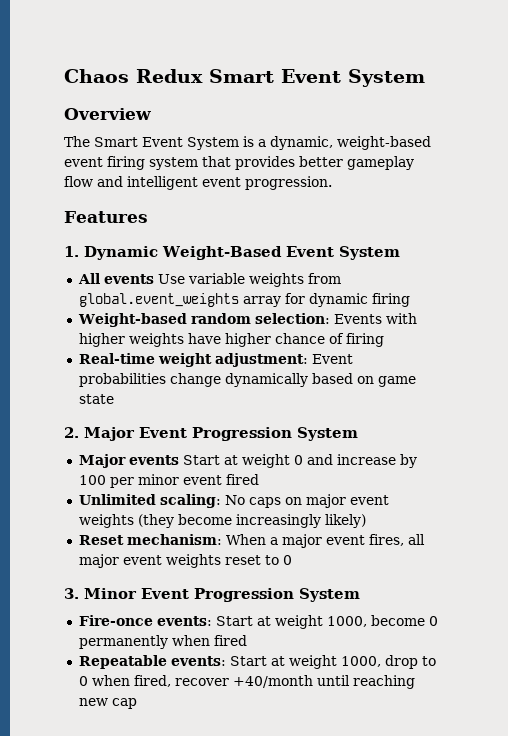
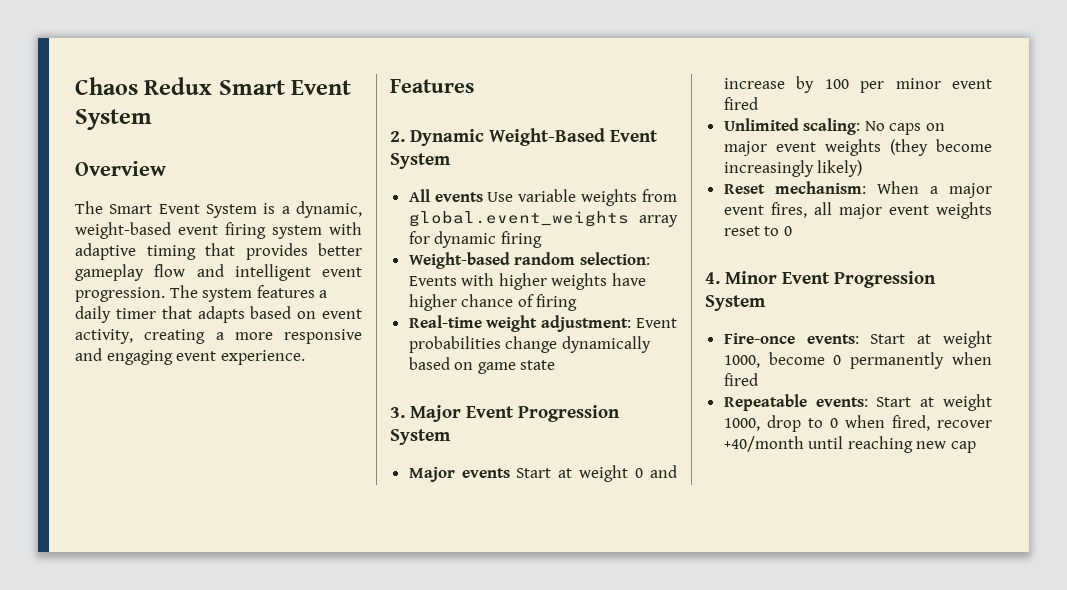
(198, 163) none -> [329,222,362,235] [75,243,196,260] with adaptive timing
(332, 183) none -> [169,285,328,302] [75,306,362,323] [75,329,362,344] [75,348,305,365] The system features a daily timer that adapts based on event activity, creating a more responsive and engaging event experience.
[64,246,79,257] 1. -> [390,131,405,142] 2.
[64,427,79,438] 2. -> [390,407,405,418] 3.
[64,588,79,599] 3. -> [705,272,720,284] 4.

